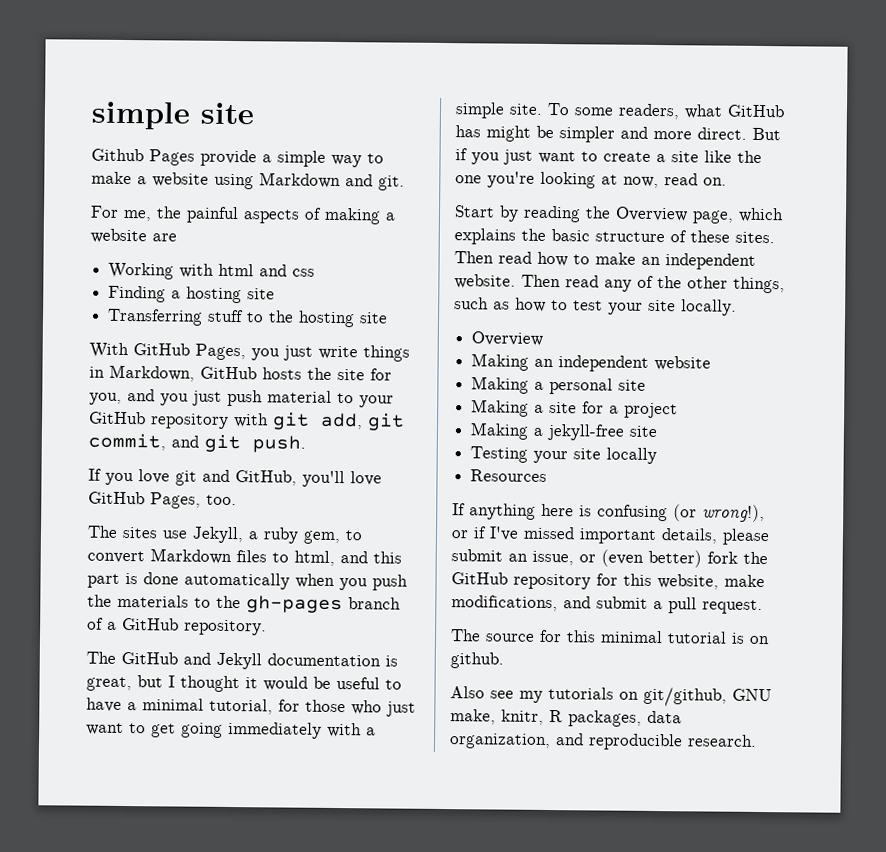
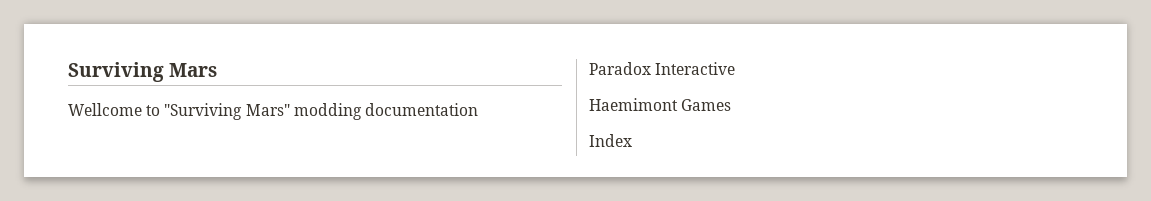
[91,101,255,130] [91,148,384,168] [91,171,405,191] [90,205,396,225] [90,228,177,244] [108,262,316,280] [108,285,276,304] [107,308,389,328] [89,342,410,362] [89,364,392,382] [89,389,394,408] [89,411,405,431] [88,433,306,453] [88,468,382,488] [88,491,237,509] [87,525,363,545] [87,548,402,566] [87,572,408,591] [87,594,401,614] [87,617,267,636] [86,651,398,670] [86,675,402,693] [86,697,416,717] [86,721,376,739] [455,102,785,120] [455,125,781,143] [455,148,762,165] [455,171,727,189] [454,205,784,224] [454,228,775,245] [454,251,756,270] [454,274,785,294] [454,297,737,316] [471,331,544,346] [471,353,712,372] [471,376,647,395] [471,399,679,419] [470,422,659,441] [470,446,658,465] [470,469,548,482] [452,503,765,523] [451,526,770,546] [451,549,768,568] [451,572,765,590] [451,595,763,615] [450,629,770,645] [450,652,504,669] [450,686,772,707] [450,709,682,727] [449,733,757,751] simple site // Github Pages provide a simple way to make a website using Markdown and git. // For me, the painful aspects of making a website are // Working with html and css // Finding a hosting site // Transferring stuff to the hosting site // With GitHub Pages, you just write things in Markdown, GitHub hosts the site for you, and you just push material to your GitHub repository with git add, git commit, and git push. // If you love git and GitHub, you'll love GitHub Pages, too. // The sites use Jekyll, a ruby gem, to convert Markdown files to html, and this part is done automatically when you push the materials to the gh-pages branch of a GitHub repository. // The GitHub and Jekyll documentation is great, but I thought it would be useful to have a minimal tutorial, for those who just want to get going immediately with a simple site. To some readers, what GitHub has might be simpler and more direct. But if you just want to create a site like the one you're looking at now, read on. // Start by reading the Overview page, which explains the basic structure of these sites. Then read how to make an independent website. Then read any of the other things, such as how to test your site locally. // Overview // Making an independent website // Making a personal site // Making a site for a project // Making a jekyll-free site // Testing your site locally // Resources // If anything here is confusing (or wrong!), or if I've missed important details, please submit an issue, or (even better) fork the GitHub repository for this website, make modifications, and submit a pull request. // The source for this minimal tutorial is on github. // Also see my tutorials on git/github, GNU make, knitr, R packages, data organization, and reproducible research. -> [68,62,218,82] [68,103,478,120] [589,62,736,75] [589,98,732,111] [589,134,632,147] Surviving Mars // Wellcome to "Surviving Mars" modding documentation // Paradox Interactive // Haemimont Games // Index

